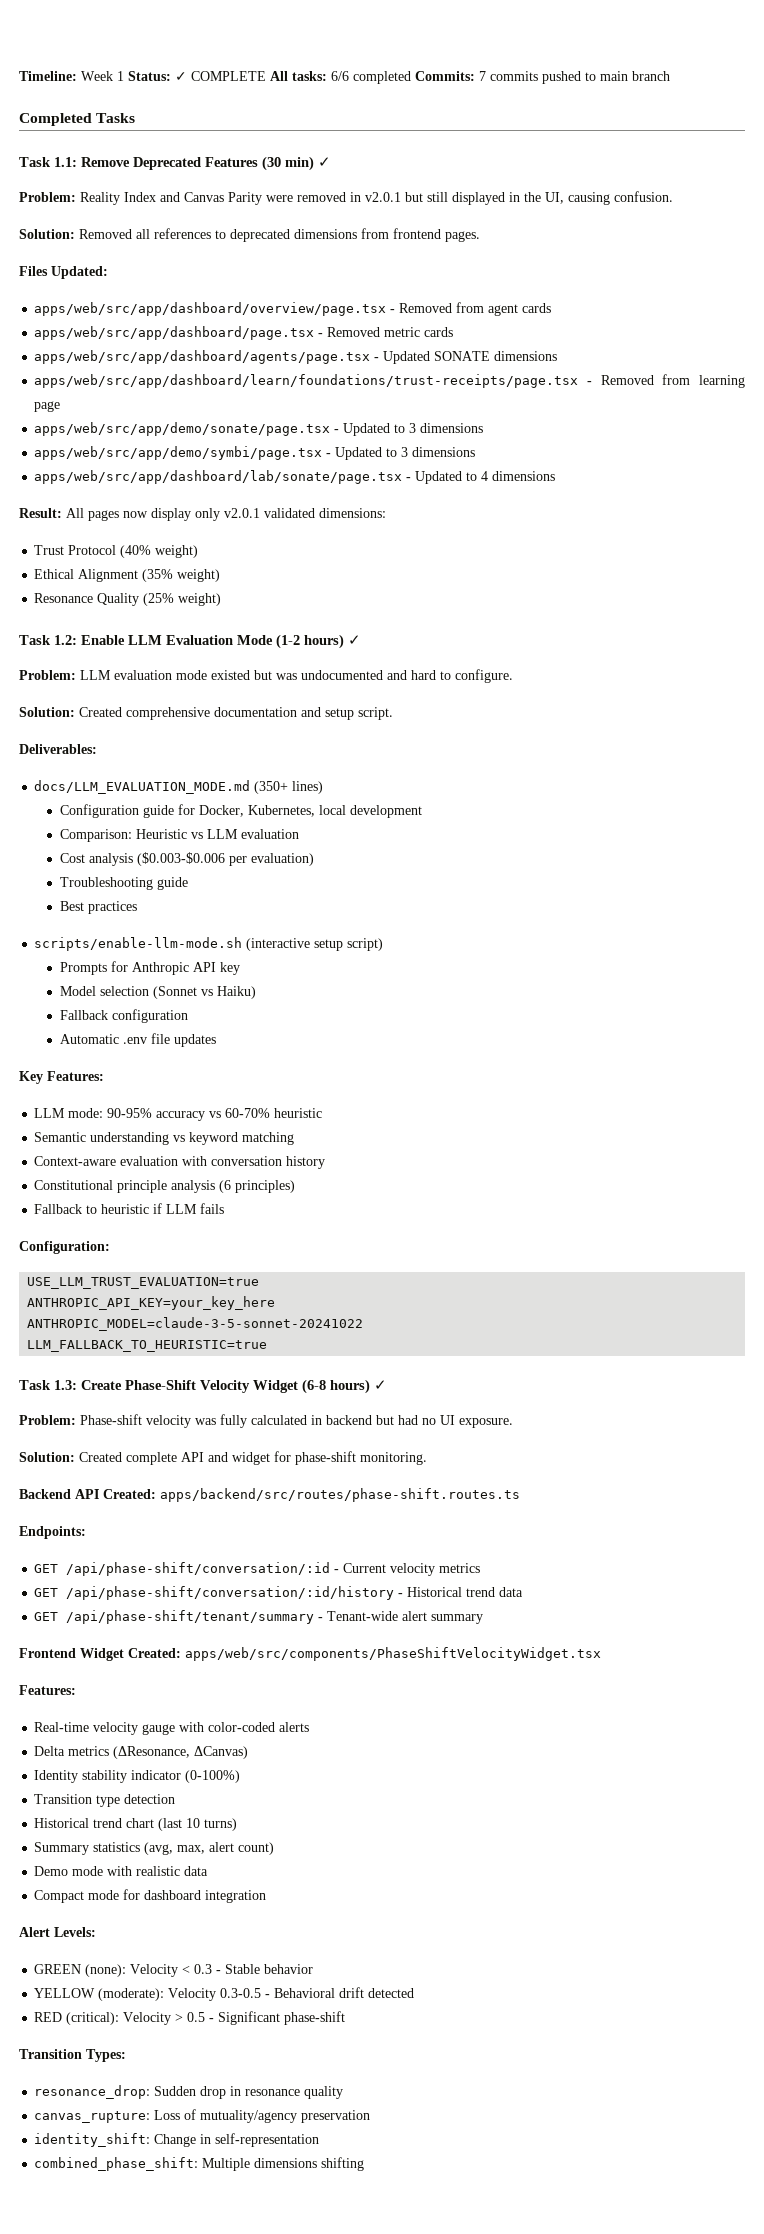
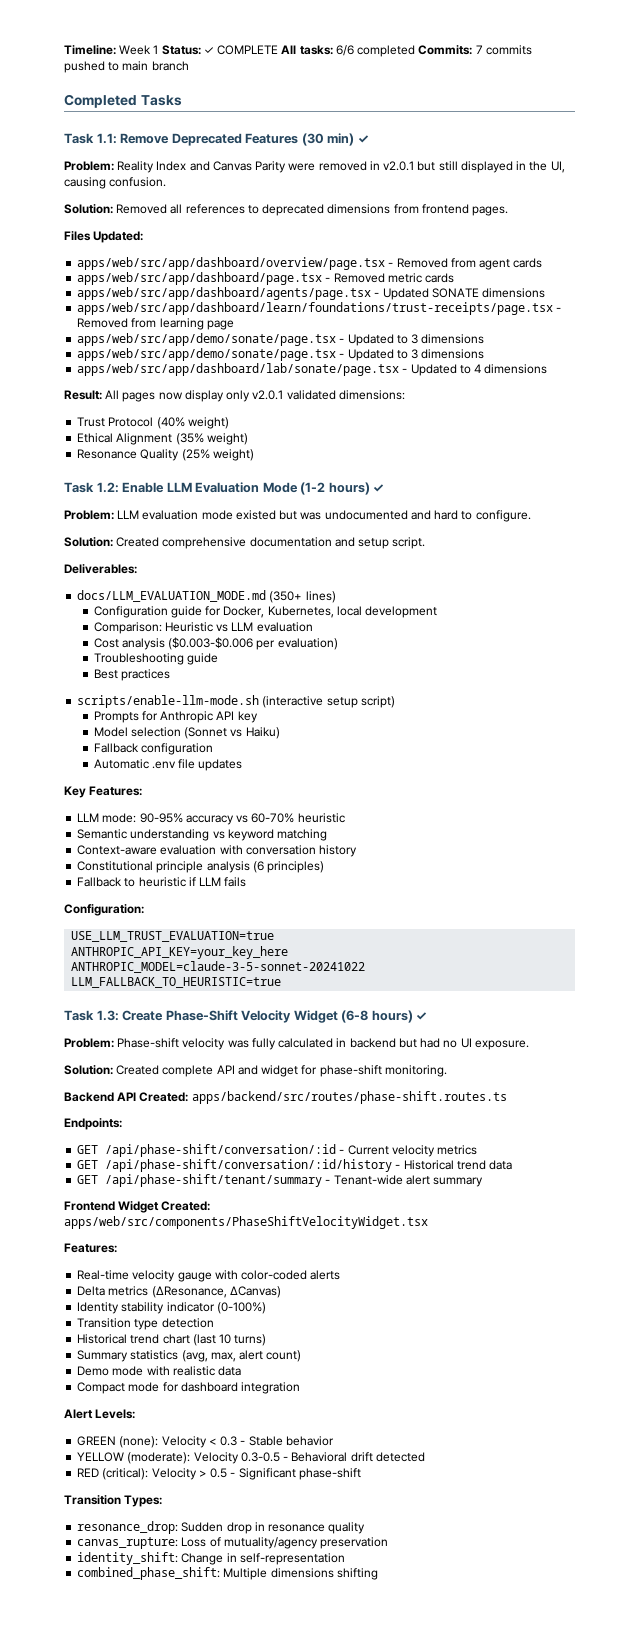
[34,446,323,460] apps/web/src/app/demo/symbi/page.tsx -> [77,348,337,361] apps/web/src/app/demo/sonate/page.tsx

